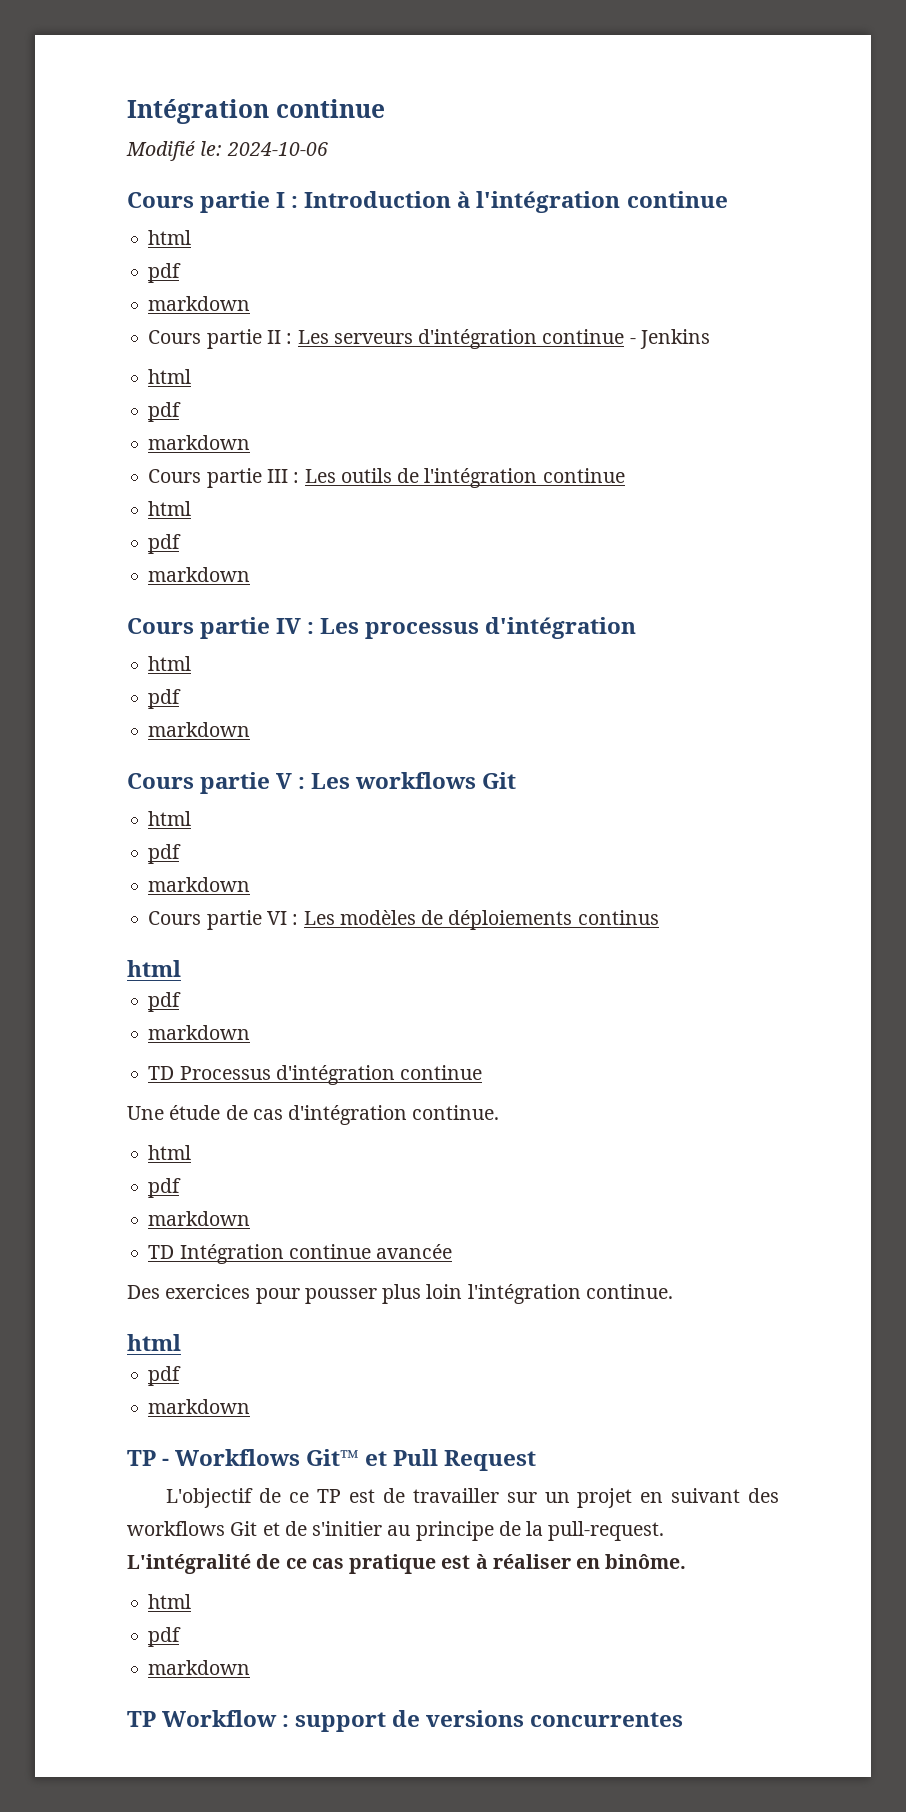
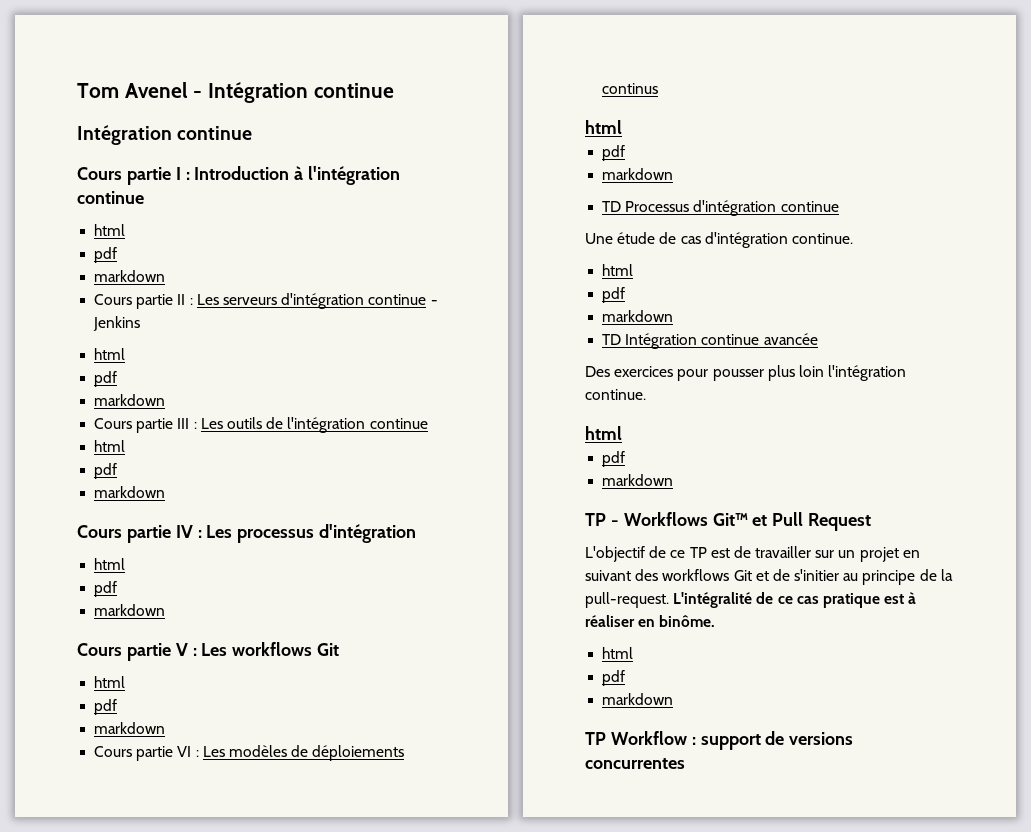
[127,99,385,124] [126,141,328,161] Intégration continue // Modifié le: 2024-10-06 -> [77,82,394,103] [77,125,253,145] Tom Avenel - Intégration continue // Intégration continue

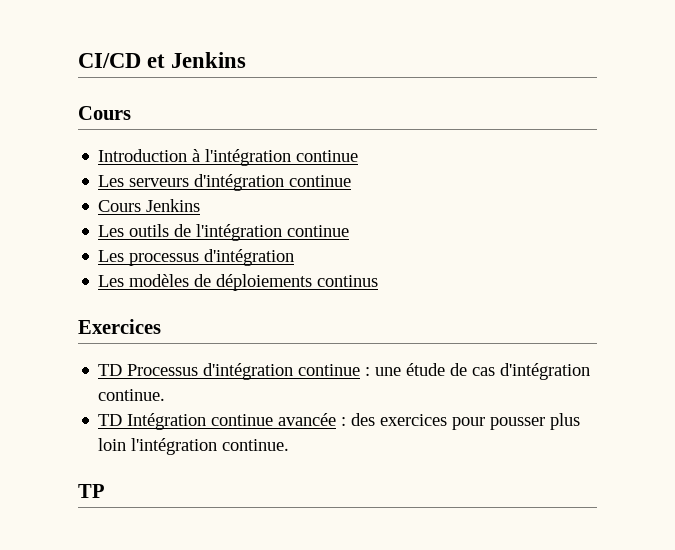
[77,82,394,103] [77,125,253,145] [77,166,401,185] [77,191,144,204] [94,224,126,236] [94,247,118,263] [94,270,166,282] [94,294,193,309] Tom Avenel - Intégration continue // Intégration continue // Cours partie I : Introduction à l'intégration continue // html // pdf // markdown // Cours partie II : -> [78,52,247,68] [78,106,131,120] [98,149,359,166] CI/CD et Jenkins // Cours // Introduction à l'intégration continue //
[430,300,438,305] [93,316,141,331] [94,348,126,360] [94,371,118,387] [94,394,166,406] [94,418,197,433] - Jenkins // html // pdf // markdown // Cours partie III : -> [98,199,201,212] // Cours Jenkins //
[94,440,126,452] [94,463,118,479] [94,486,166,498] [77,524,417,543] [94,558,126,570] [94,581,118,597] [94,604,166,616] [77,642,340,661] [94,676,126,688] [94,699,118,715] [94,722,166,734] [94,746,199,761] html // pdf // markdown // Cours partie IV : Les processus d'intégration // html // pdf // markdown // Cours partie V : Les workflows Git // html // pdf // markdown // Cours partie VI : -> [98,249,295,266] Les processus d'intégration //
[585,120,622,134] [602,145,626,161] [602,168,674,180] html // pdf // markdown -> [78,319,161,334] Exercices
[585,233,613,244] // Une -> [365,367,402,376] : une
[602,264,634,276] [602,287,626,303] [602,310,674,322] // html // pdf // markdown -> (166, 395) none
[585,366,610,377] // Des -> [341,413,376,426] : des
[585,426,622,440] [602,451,626,467] [602,474,674,486] [585,512,872,531] [585,546,920,562] [585,569,953,585] [585,592,917,608] [585,615,716,627] [602,647,634,659] [602,670,626,686] [602,693,674,705] [585,731,854,750] [585,758,685,769] html // pdf // markdown // TP - Workflows Git™ et Pull Request // L'objectif de ce TP est de travailler sur un projet en suivant des workflows Git et de s'initier au principe de la pull-request. L'intégralité de ce cas pratique est à réaliser en binôme. // html // pdf // markdown // TP Workflow : support de versions concurrentes -> [78,484,105,498] TP

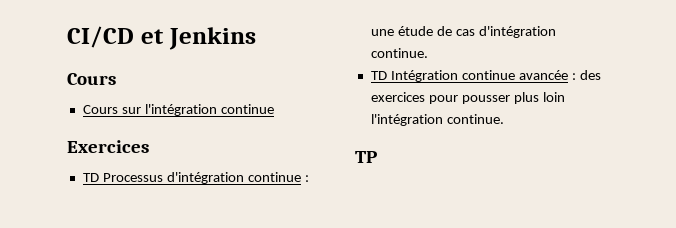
[98,149,359,166] [98,174,352,191] [98,199,201,212] [98,224,350,241] [98,249,295,266] [98,274,379,291] Introduction à l'intégration continue // Les serveurs d'intégration continue // Cours Jenkins // Les outils de l'intégration continue // Les processus d'intégration // Les modèles de déploiements continus -> [82,104,274,116] Cours sur l'intégration continue

